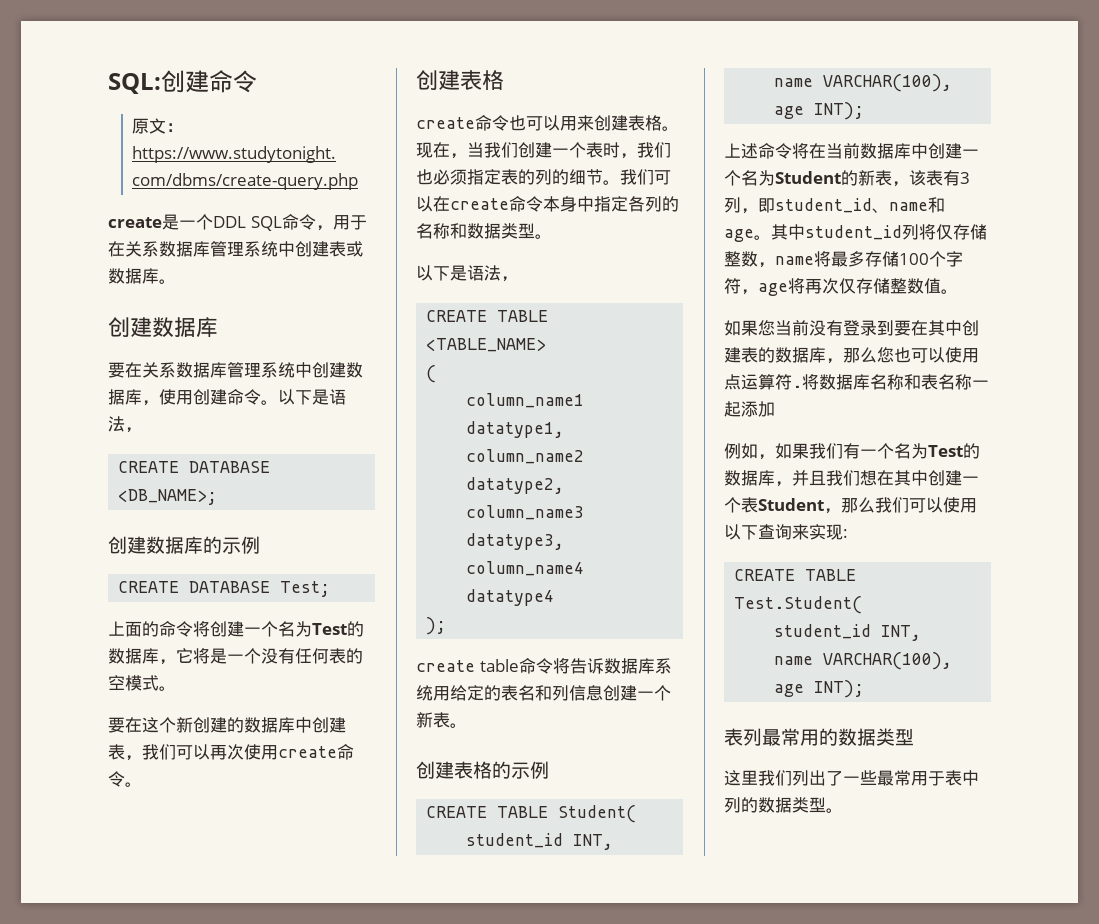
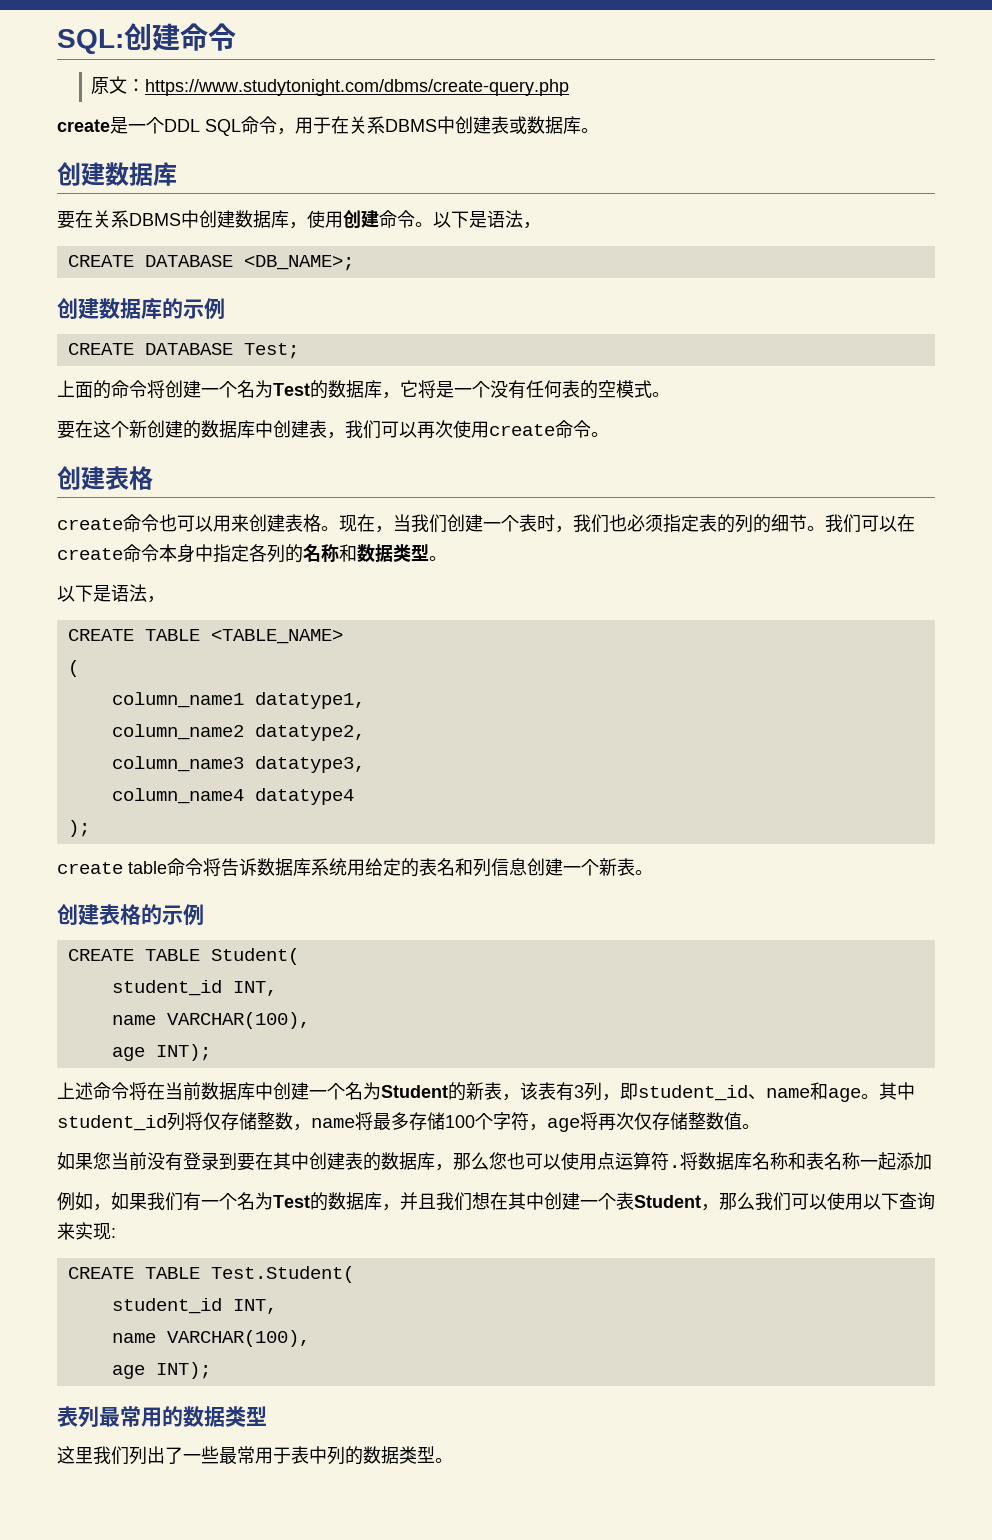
[159,241,278,257] 数据库管理系统 -> [385,119,437,132] DBMS
[176,362,295,378] 数据库管理系统 -> [129,213,181,226] DBMS

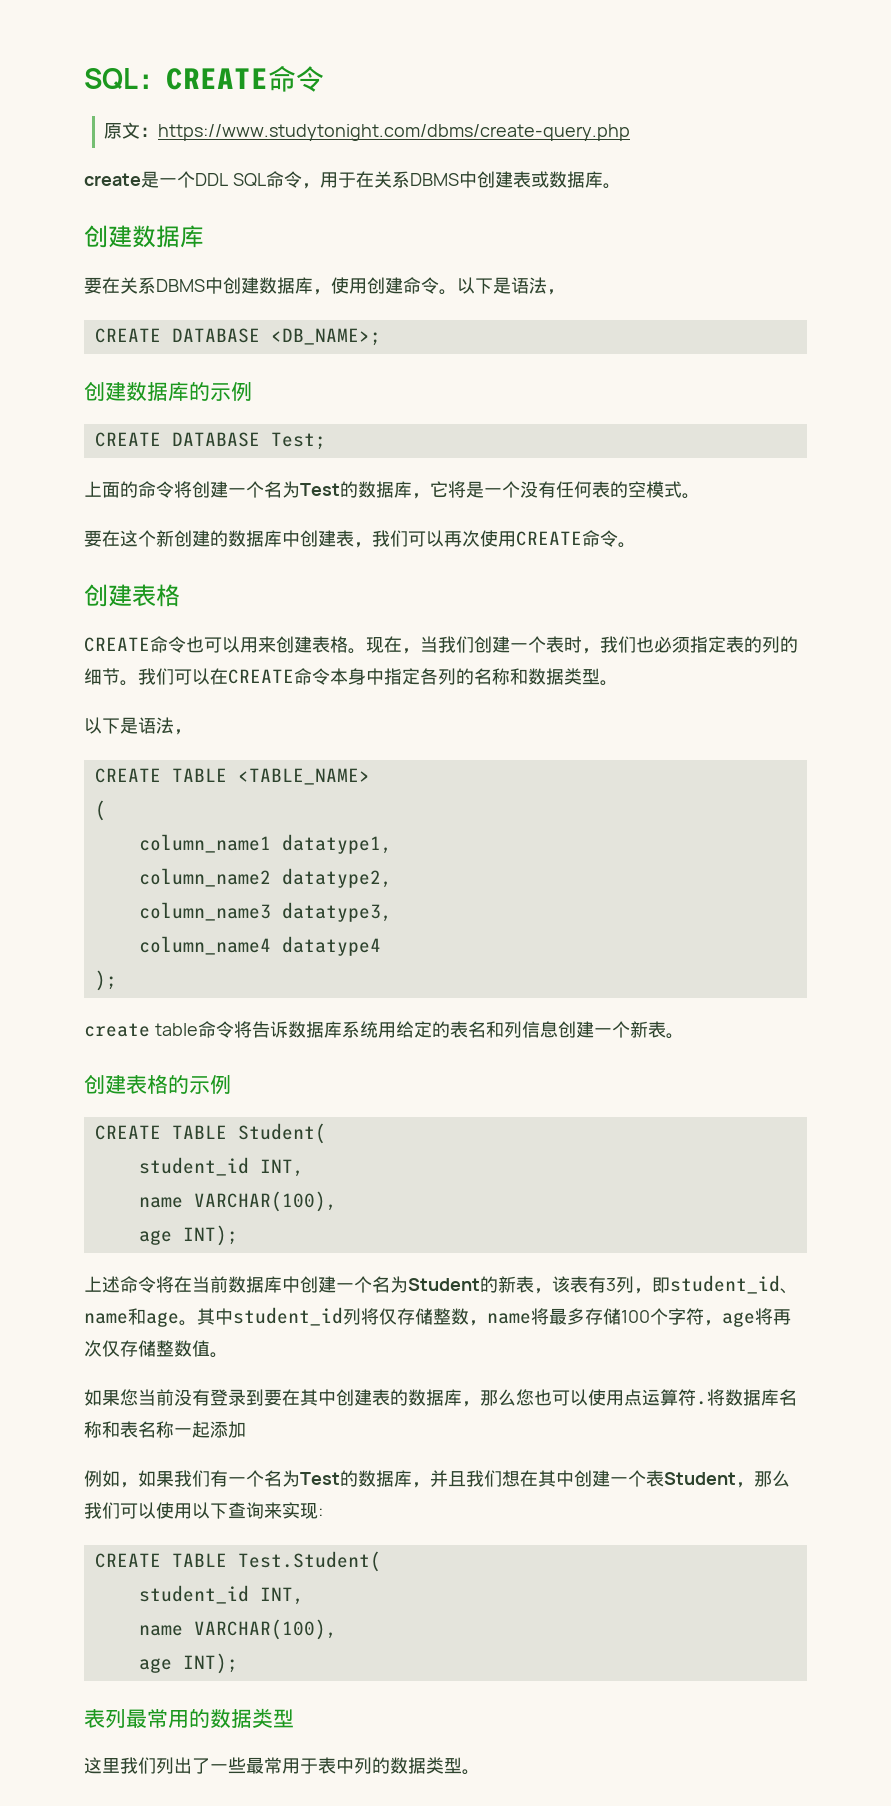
[57,23,180,54] SQL:创建 -> [84,68,268,90] SQL：CREATE
[489,424,555,436] create -> [516,531,582,546] CREATE
[57,518,123,530] create -> [84,637,150,652] CREATE
[57,548,123,560] create -> [228,669,294,684] CREATE

